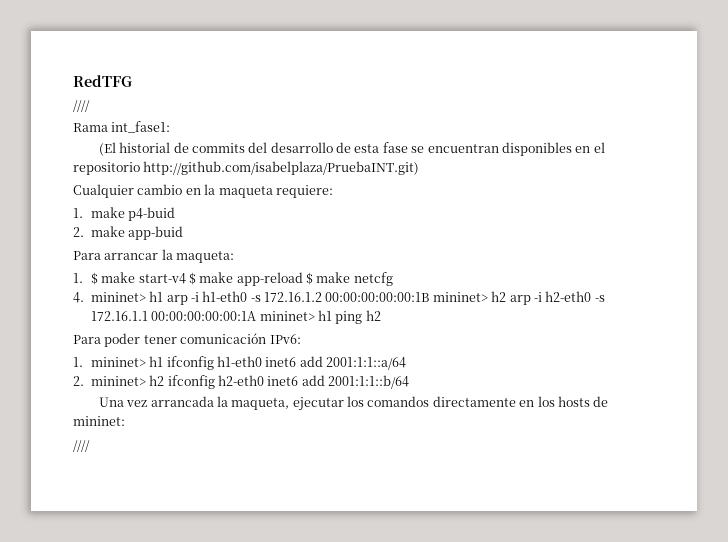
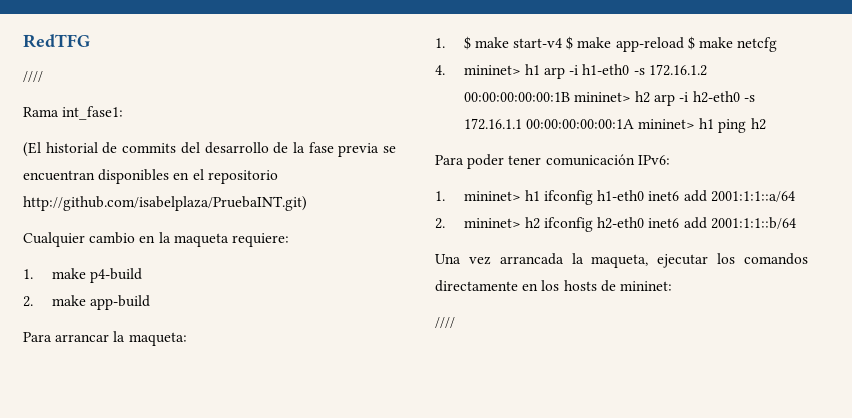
[354,142,408,153] esta fase -> [292,142,380,157] la fase previa
[128,207,176,221] p4-buid -> [89,268,142,283] p4-build
[128,226,184,240] app-buid -> [89,295,150,310] app-build

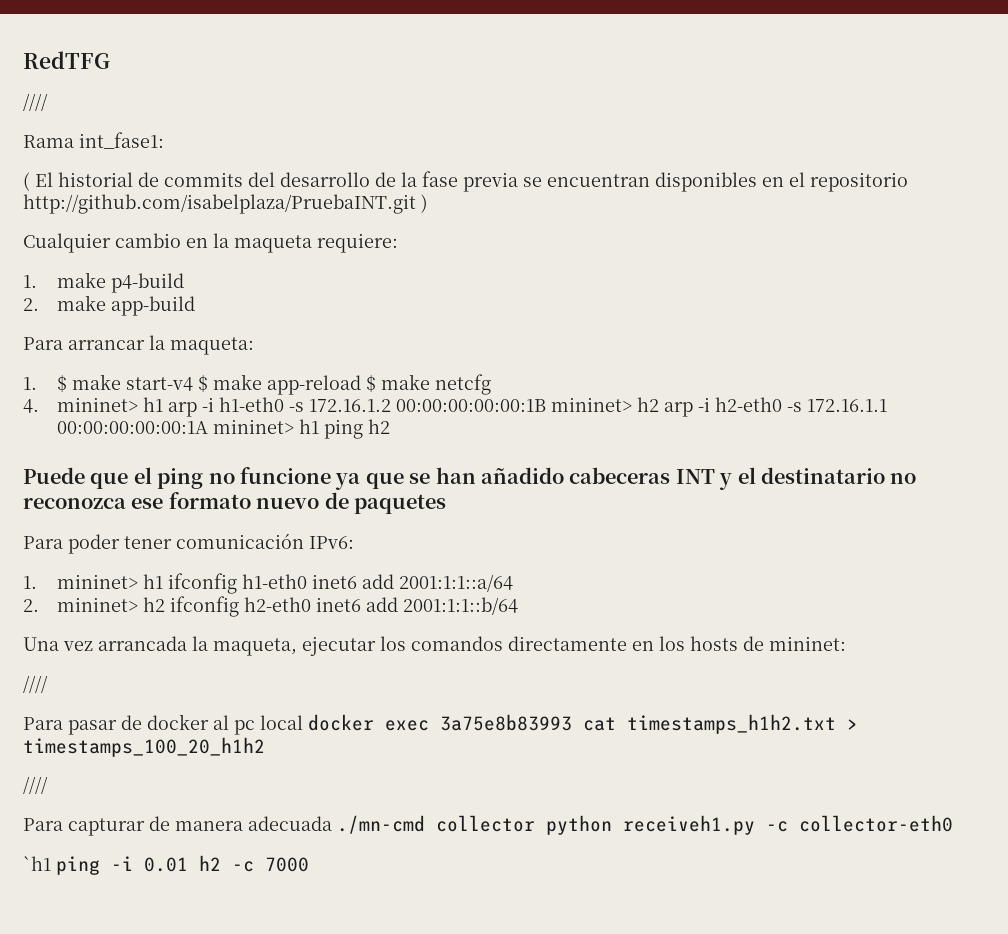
[23,142,41,157] (El -> [23,172,53,191] ( El
[23,196,307,211] http://github.com/isabelplaza/PruebaINT.git) -> [23,194,428,214] http://github.com/isabelplaza/PruebaINT.git )
(766, 124) none -> [23,467,917,490] [23,492,446,514] // Puede que el ping no funcione ya que se han añadido cabeceras INT y el destinatario no reconozca ese formato nuevo de paquetes
(455, 322) none -> [23,714,858,735] [23,737,265,757] [23,776,48,794] [23,815,953,836] [23,855,309,875] // Para pasar de docker al pc local docker exec 3a75e8b83993 cat timestamps_h1h2.txt > timestamps_100_20_h1h2 // //// // Para capturar de manera adecuada ./mn-cmd collector python receiveh1.py -c collector-eth0 // `h1 ping -i 0.01 h2 -c 7000

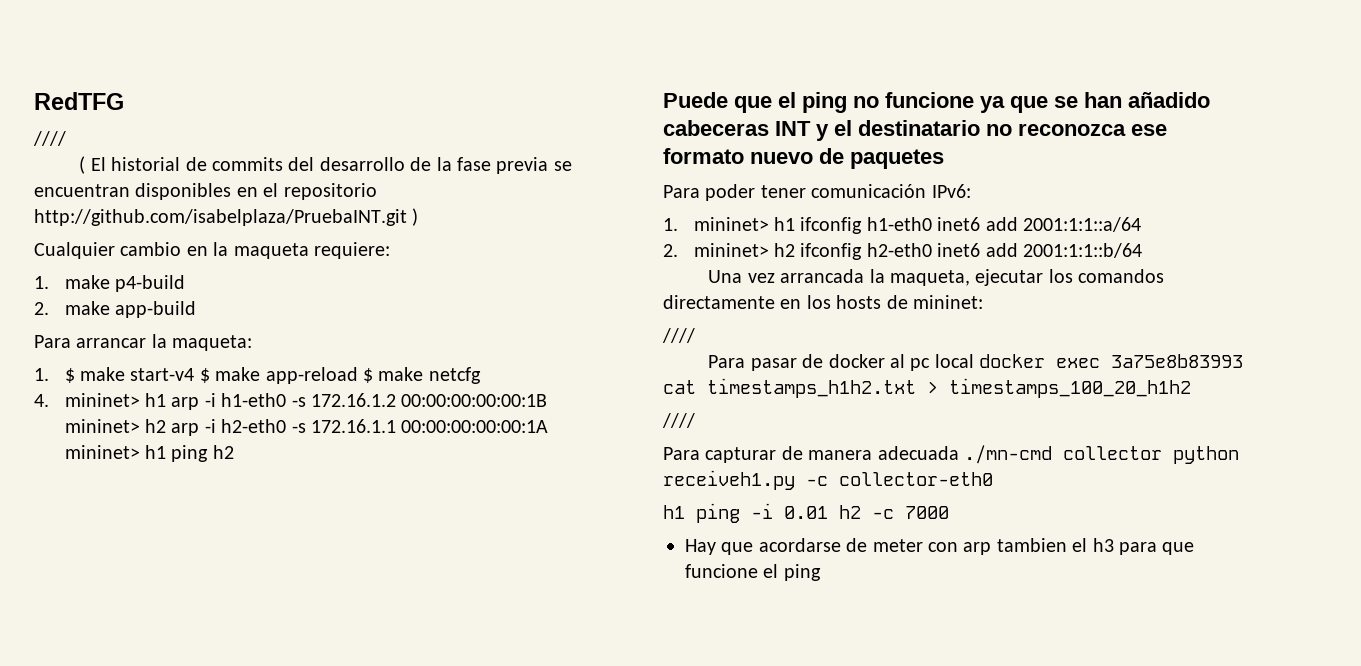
[23,132,164,149] // Rama int_fase1: -> (66, 138) none
[23,856,51,871] `h1 -> [663,505,685,519] h1
(309, 864) none -> [685,538,1195,555] [685,564,821,581] // Hay que acordarse de meter con arp tambien el h3 para que funcione el ping

